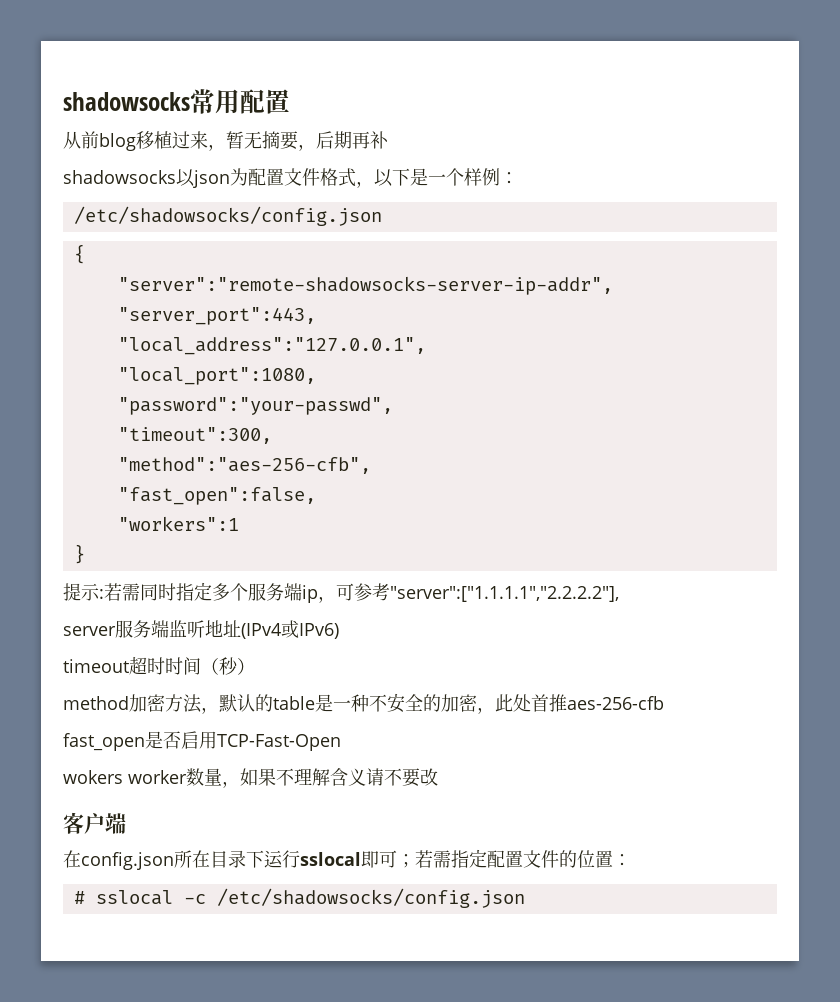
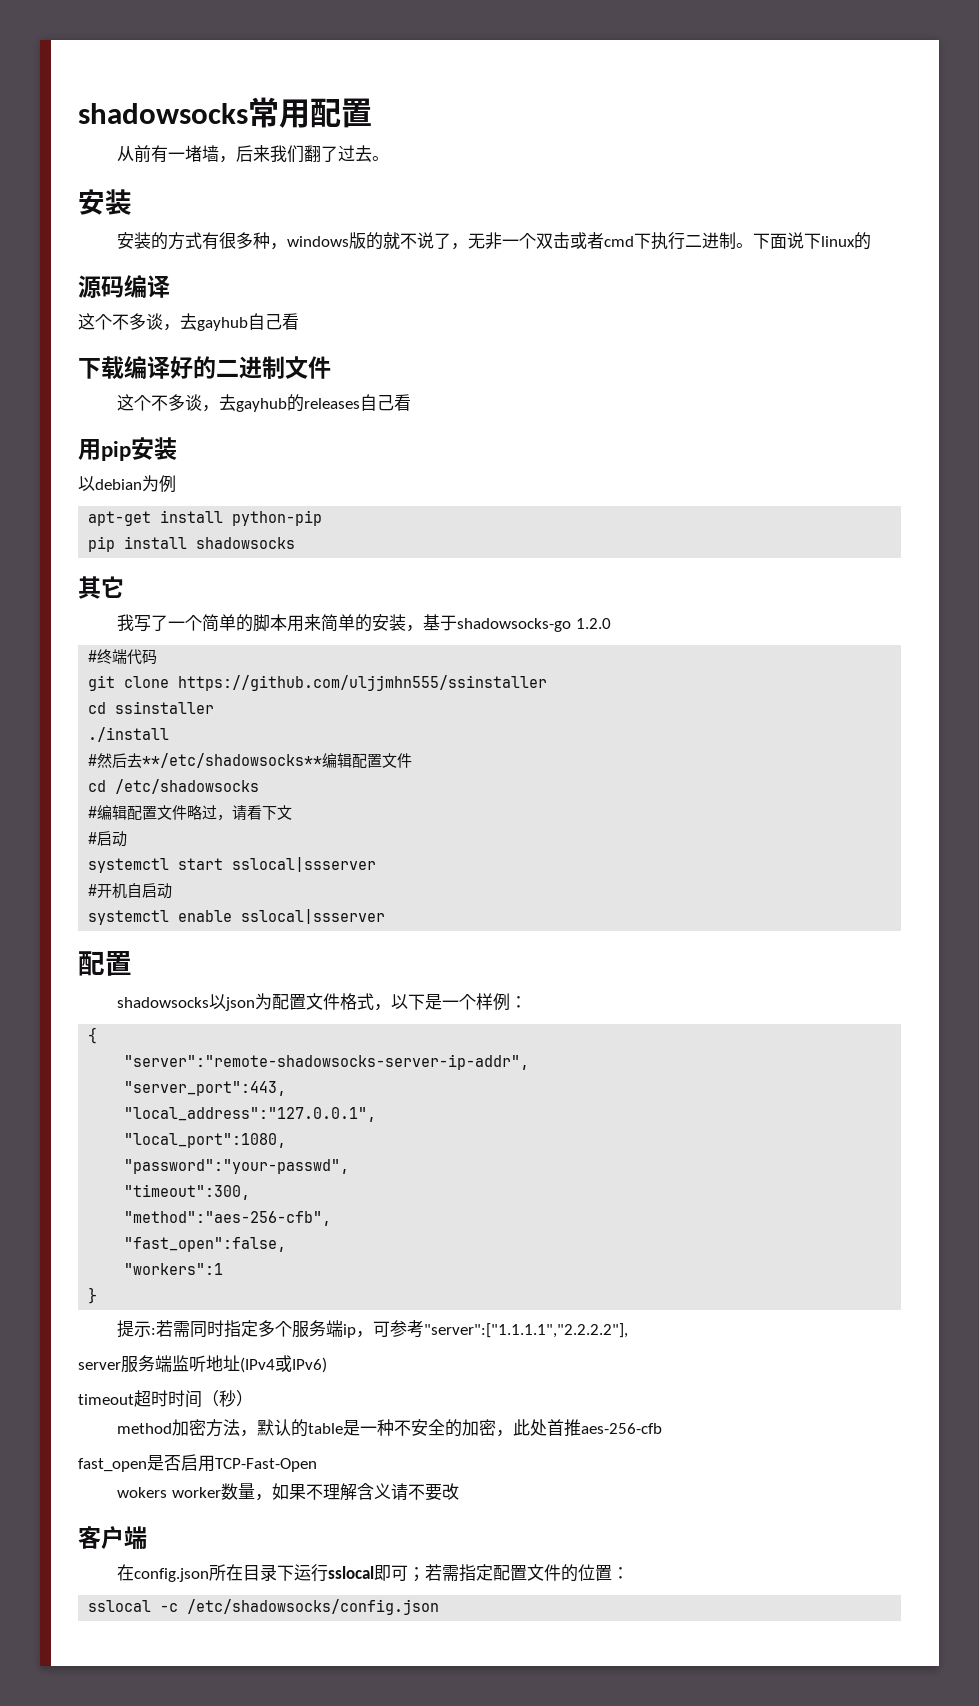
[99,131,388,151] blog移植过来，暂无摘要，后期再补 -> [151,145,390,163] [78,189,132,215] [117,232,872,250] [78,275,170,299] [78,313,299,331] [78,356,331,379] [117,394,412,412] [78,437,177,461] [78,475,176,493] [88,510,323,526] [88,536,296,552] [78,576,124,599] [117,614,611,632] [88,649,158,665] [88,675,548,691] [88,701,215,714] [88,727,170,742] [88,753,413,769] [88,779,260,794] [88,805,293,821] [88,831,128,847] [88,857,377,873] [88,883,173,899] [88,909,386,925] [78,951,132,976] 有一堵墙，后来我们翻了过去。 // 安装 // 安装的方式有很多种，windows版的就不说了，无非一个双击或者cmd下执行二进制。下面说下linux的 // 源码编译 // 这个不多谈，去gayhub自己看 // 下载编译好的二进制文件 // 这个不多谈，去gayhub的releases自己看 // 用pip安装 // 以debian为例 // apt-get install python-pip // pip install shadowsocks // 其它 // 我写了一个简单的脚本用来简单的安装，基于shadowsocks-go 1.2.0 // #终端代码 // git clone https://github.com/uljjmhn555/ssinstaller // cd ssinstaller // ./install // #然后去**/etc/shadowsocks**编辑配置文件 // cd /etc/shadowsocks // #编辑配置文件略过，请看下文 // #启动 // systemctl start sslocal|ssserver // #开机自启动 // systemctl enable sslocal|ssserver // 配置
[73,206,382,226] // /etc/shadowsocks/config.json -> (528, 1002) none
[73,891,85,904] # -> (630, 1573) none

